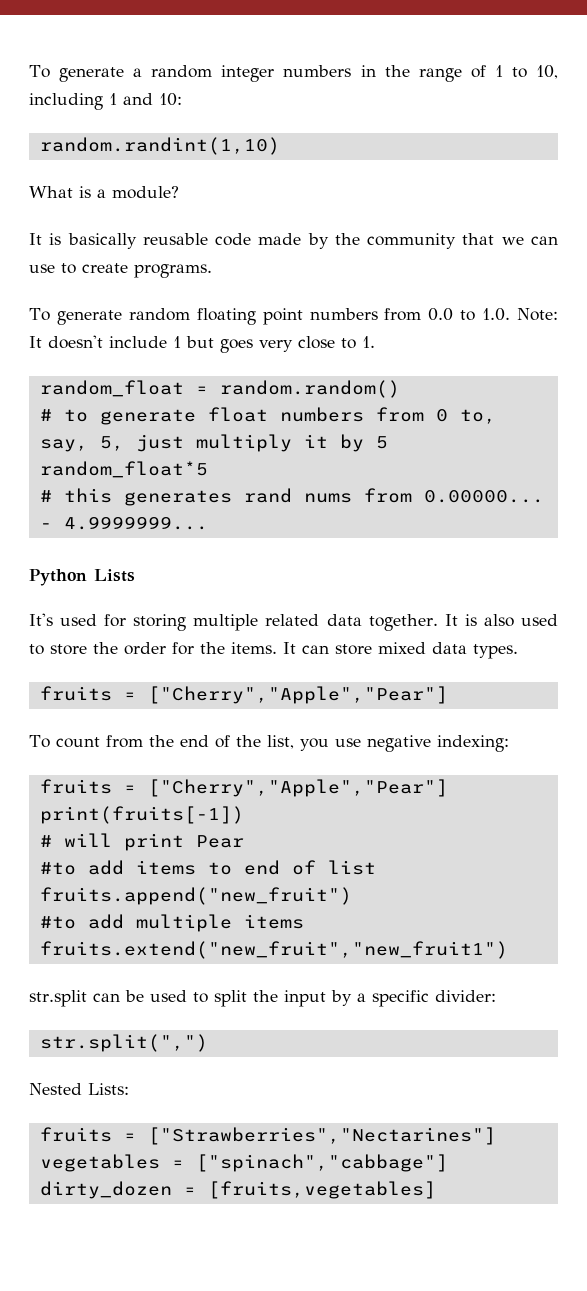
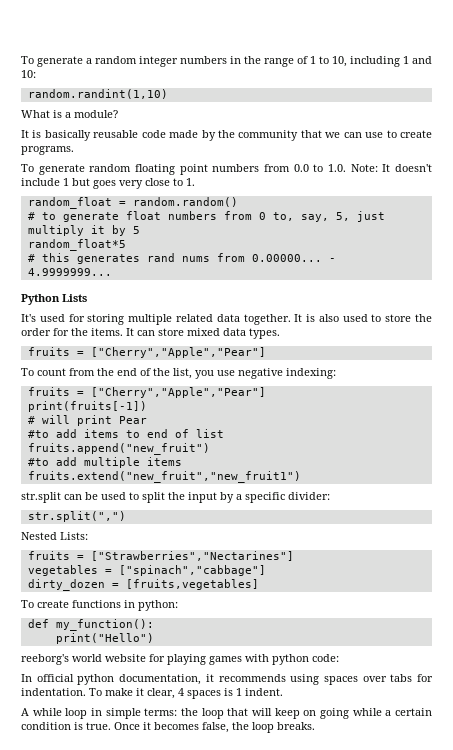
(436, 1190) none -> [21,600,178,611] [27,619,154,631] [55,633,154,644] [21,654,339,665] [21,674,433,685] [21,688,283,699] [21,708,433,719] [21,722,315,733] // To create functions in python: // def my_function(): // print("Hello") // reeborg's world website for playing games with python code: // In official python documentation, it recommends using spaces over tabs for indentation. To make it clear, 4 spaces is 1 indent. // A while loop in simple terms: the loop that will keep on going while a certain condition is true. Once it becomes false, the loop breaks.

